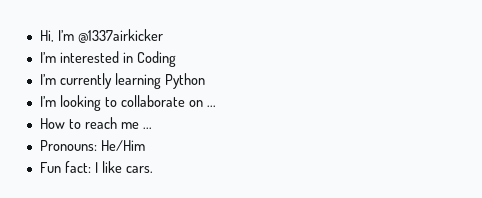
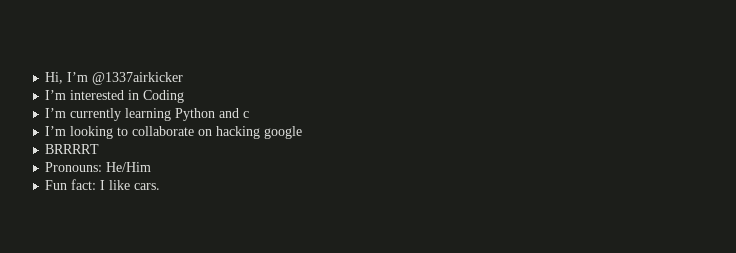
(205, 81) none -> [219,108,250,118] and c
[206,105,216,107] [39,117,152,129] ... // How to reach me ... -> [216,126,303,139] [45,144,100,154] hacking google // BRRRRT

